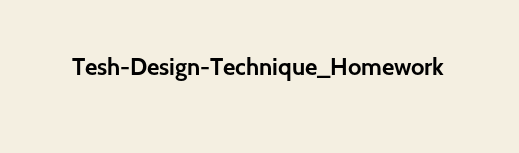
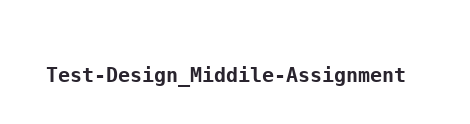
[72,57,444,81] Tesh-Design-Technique_Homework -> [46,66,406,87] Test-Design_Middile-Assignment

